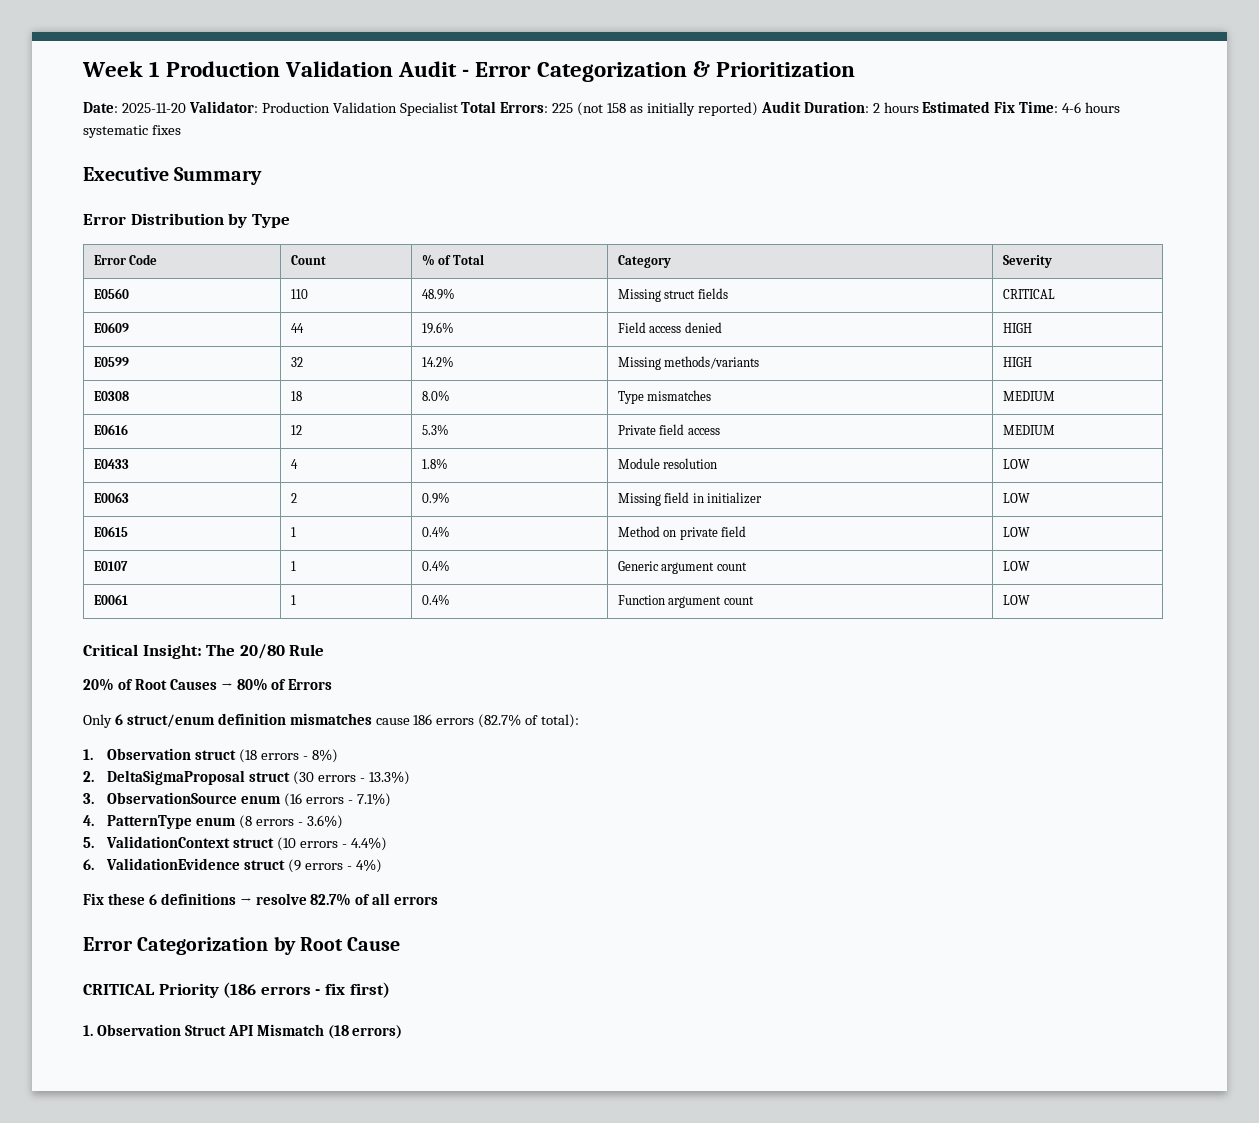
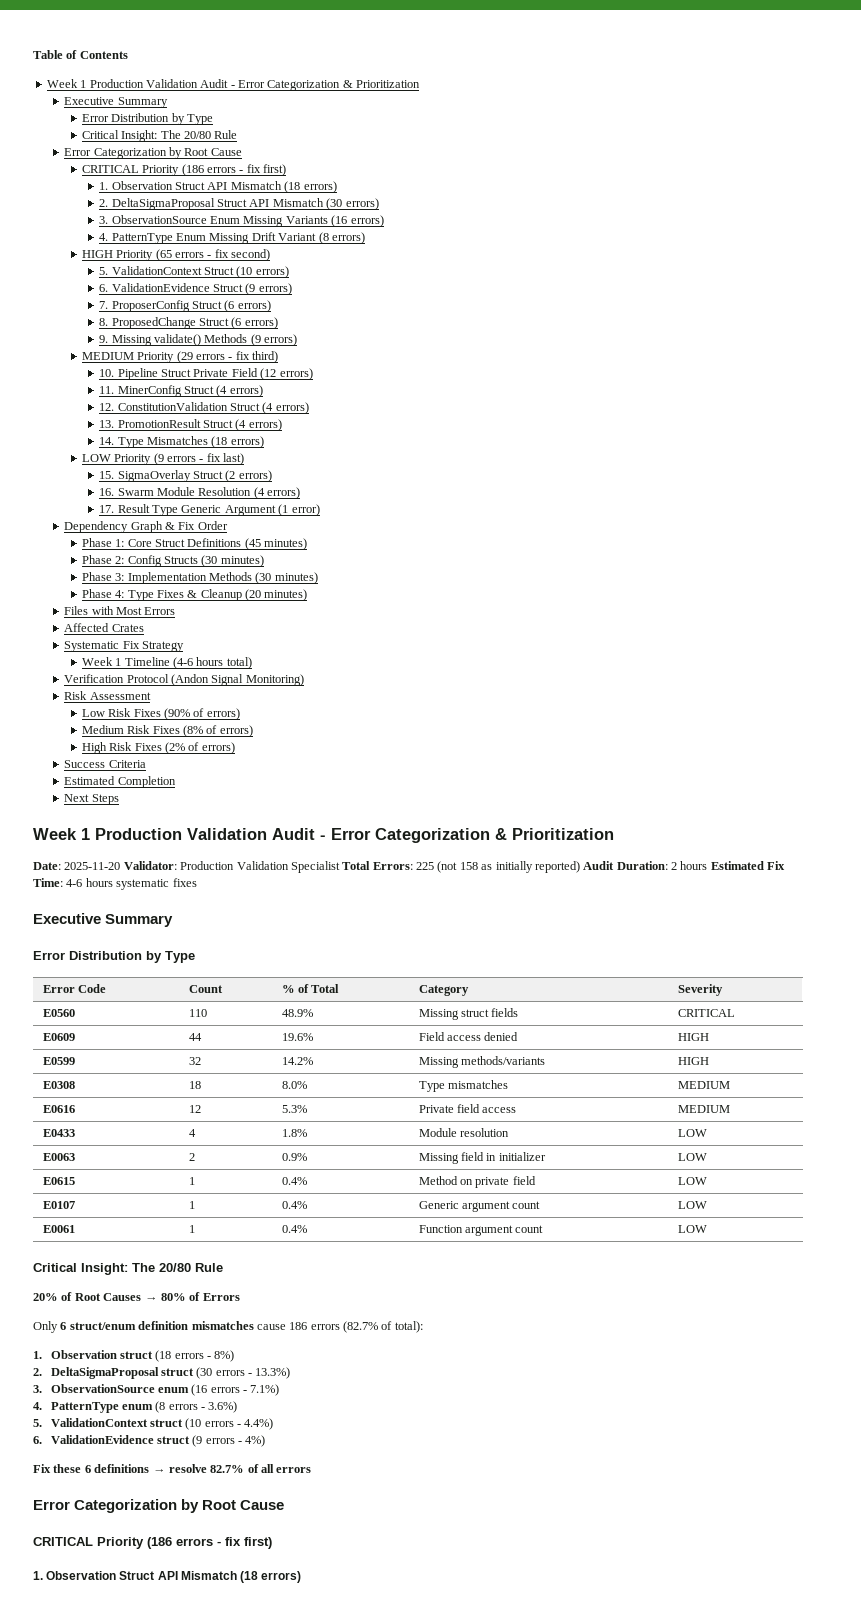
(82, 69) none -> [33,50,128,59] [46,79,421,91] [64,97,168,108] [81,113,213,125] [81,130,238,142] [64,147,242,159] [81,164,287,176] [99,181,337,193] [99,198,379,210] [99,215,384,227] [99,232,365,244] [81,249,271,261] [99,266,289,278] [99,283,292,295] [99,300,271,312] [99,317,278,329] [99,334,298,346] [81,351,279,363] [99,368,313,380] [99,385,263,397] [99,402,309,414] [99,419,282,431] [99,436,264,448] [81,453,245,465] [99,470,272,482] [99,487,301,499] [99,504,320,516] [64,521,228,533] [81,538,308,550] [81,555,264,567] [81,572,318,584] [81,589,308,601] [64,606,176,615] [64,623,144,632] [64,641,185,652] [81,657,252,669] [64,674,304,686] [64,691,151,700] [81,708,240,720] [81,725,253,737] [81,742,235,754] [64,760,146,768] [64,776,176,788] [64,794,119,805] Table of Contents // Week 1 Production Validation Audit - Error Categorization & Prioritization // Executive Summary // Error Distribution by Type // Critical Insight: The 20/80 Rule // Error Categorization by Root Cause // CRITICAL Priority (186 errors - fix first) // 1. Observation Struct API Mismatch (18 errors) // 2. DeltaSigmaProposal Struct API Mismatch (30 errors) // 3. ObservationSource Enum Missing Variants (16 errors) // 4. PatternType Enum Missing Drift Variant (8 errors) // HIGH Priority (65 errors - fix second) // 5. ValidationContext Struct (10 errors) // 6. ValidationEvidence Struct (9 errors) // 7. ProposerConfig Struct (6 errors) // 8. ProposedChange Struct (6 errors) // 9. Missing validate() Methods (9 errors) // MEDIUM Priority (29 errors - fix third) // 10. Pipeline Struct Private Field (12 errors) // 11. MinerConfig Struct (4 errors) // 12. ConstitutionValidation Struct (4 errors) // 13. PromotionResult Struct (4 errors) // 14. Type Mismatches (18 errors) // LOW Priority (9 errors - fix last) // 15. SigmaOverlay Struct (2 errors) // 16. Swarm Module Resolution (4 errors) // 17. Result Type Generic Argument (1 error) // Dependency Graph & Fix Order // Phase 1: Core Struct Definitions (45 minutes) // Phase 2: Config Structs (30 minutes) // Phase 3: Implementation Methods (30 minutes) // Phase 4: Type Fixes & Cleanup (20 minutes) // Files with Most Errors // Affected Crates // Systematic Fix Strategy // Week 1 Timeline (4-6 hours total) // Verification Protocol (Andon Signal Monitoring) // Risk Assessment // Low Risk Fixes (90% of errors) // Medium Risk Fixes (8% of errors) // High Risk Fixes (2% of errors) // Success Criteria // Estimated Completion // Next Steps //

